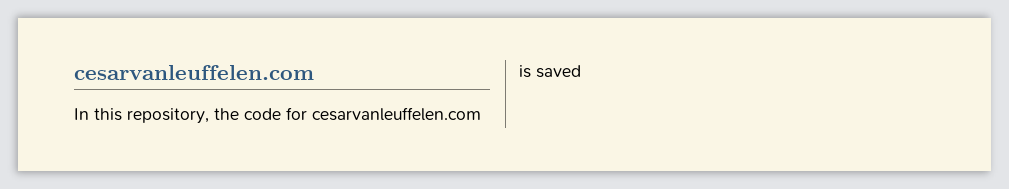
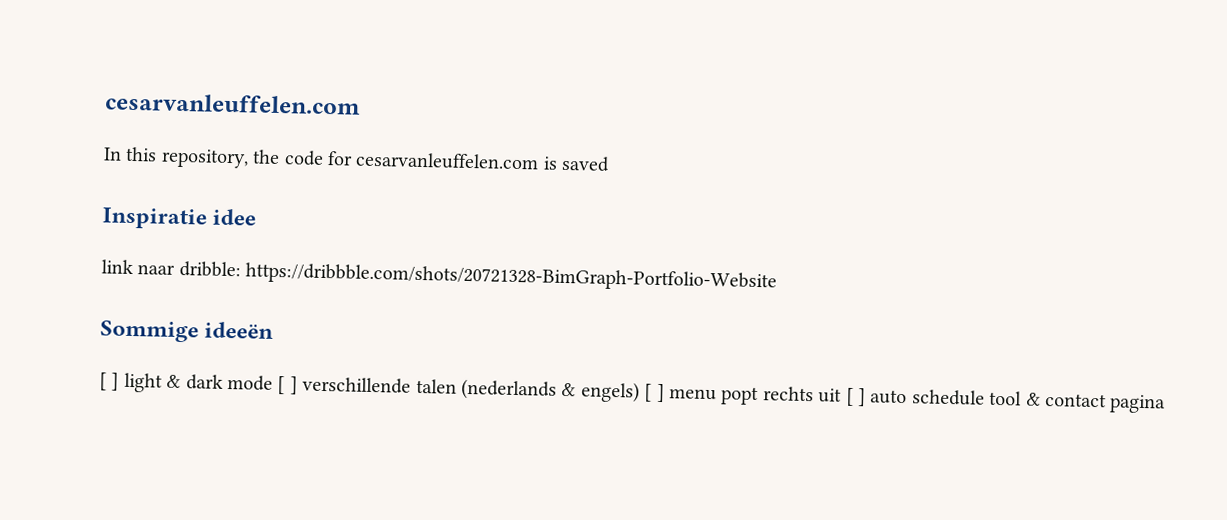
(581, 71) none -> [102,207,257,230] [101,259,778,293] [100,320,275,343] [99,372,1167,414] // Inspiratie idee // link naar dribble: https://dribbble.com/shots/20721328-BimGraph-Portfolio-Website // Sommige ideeën // [ ] light & dark mode [ ] verschillende talen (nederlands & engels) [ ] menu popt rechts uit [ ] auto schedule tool & contact pagina

